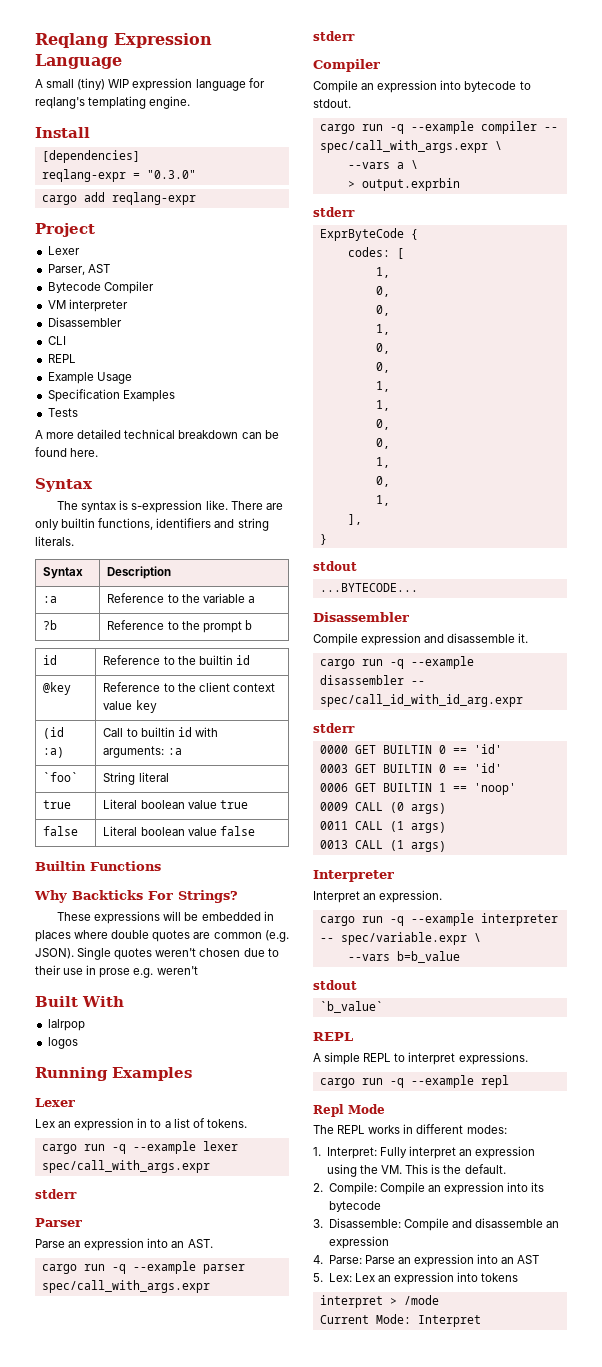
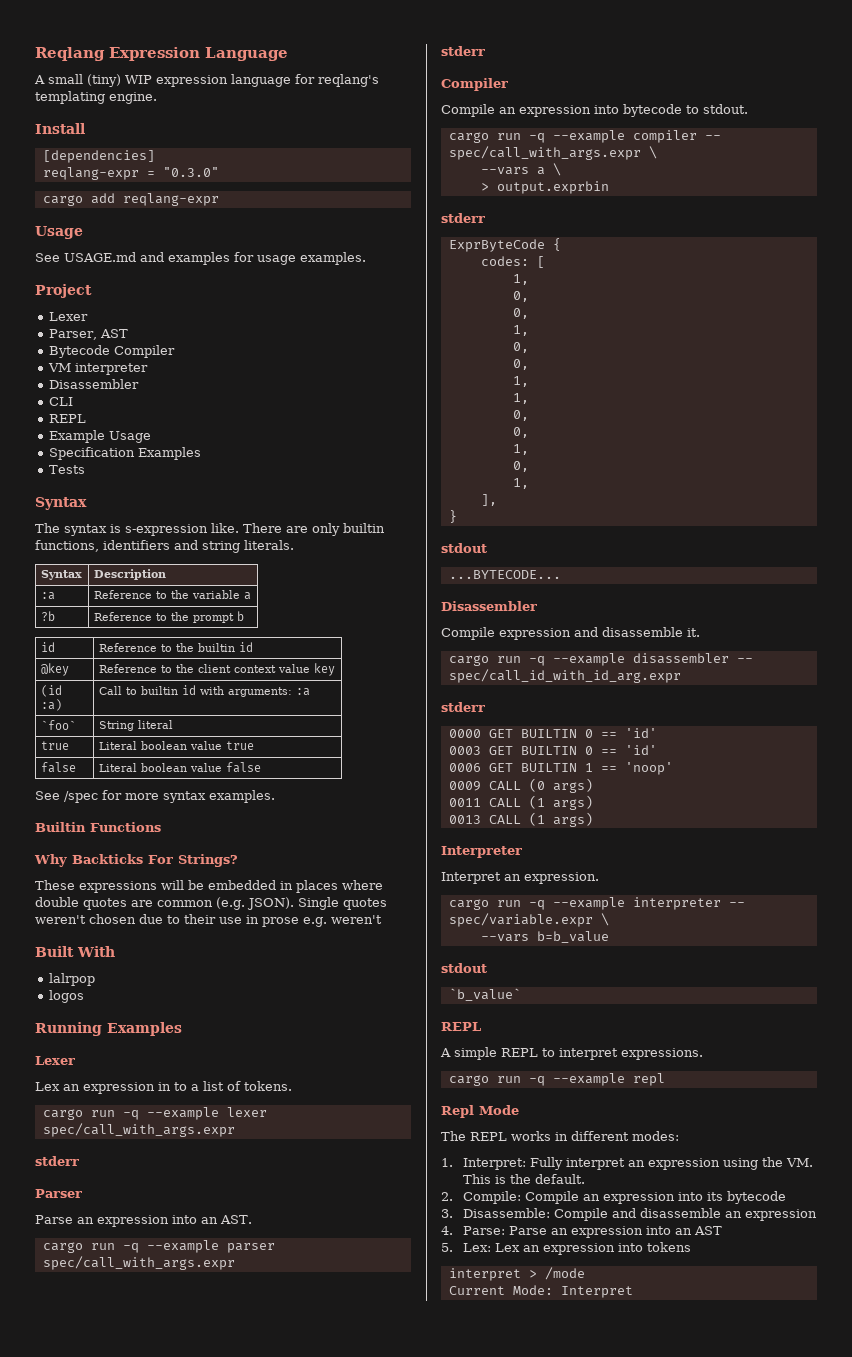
(196, 198) none -> [35,226,83,239] [35,252,366,265] // Usage // See USAGE.md and examples for usage examples.
[35,429,279,439] [35,447,99,457] // A more detailed technical breakdown can be found here. -> (85, 469) none
(255, 831) none -> [35,790,275,803] // See /spec for more syntax examples.

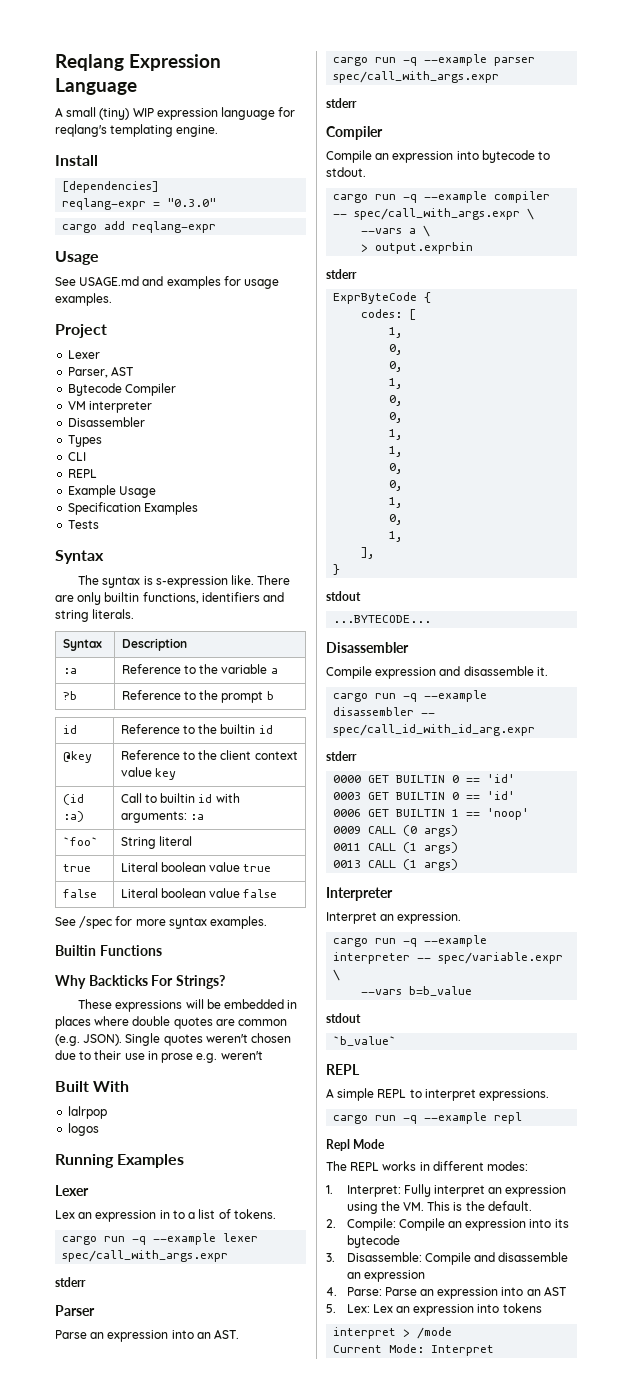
(139, 384) none -> [68,435,103,447] // Types

